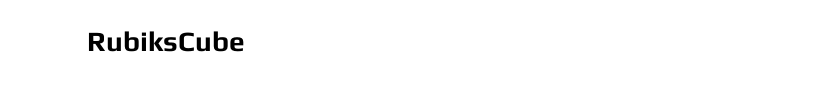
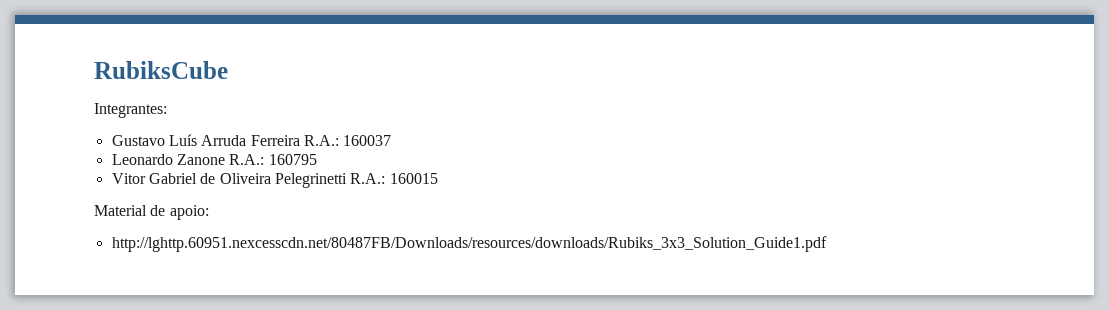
(245, 41) none -> [94,103,167,118] [111,134,392,146] [111,154,317,165] [111,173,438,188] [94,205,209,220] [111,236,827,252] // Integrantes: // Gustavo Luís Arruda Ferreira R.A.: 160037 // Leonardo Zanone R.A.: 160795 // Vitor Gabriel de Oliveira Pelegrinetti R.A.: 160015 // Material de apoio: // http://lghttp.60951.nexcesscdn.net/80487FB/Downloads/resources/downloads/Rubiks_3x3_Solution_Guide1.pdf

